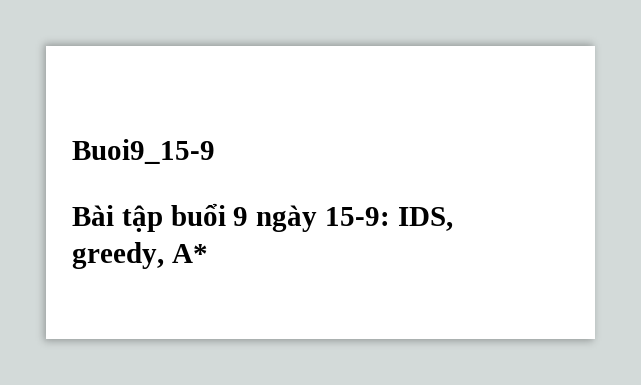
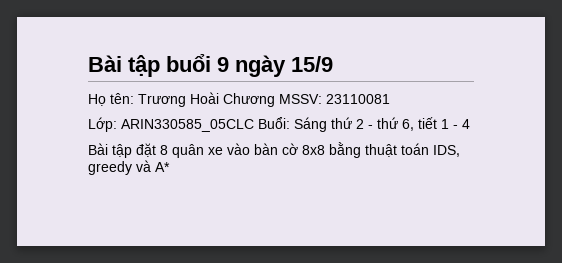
[72,139,215,164] Buoi9_15-9 // -> (88, 63) none
[325,207,453,231] [72,242,164,269] 15-9: IDS, greedy, -> [291,56,333,72] [88,92,390,107] [88,117,470,132] [88,142,460,158] [88,160,151,175] 15/9 // Họ tên: Trương Hoài Chương MSSV: 23110081 // Lớp: ARIN330585_05CLC Buổi: Sáng thứ 2 - thứ 6, tiết 1 - 4 // Bài tập đặt 8 quân xe vào bàn cờ 8x8 bằng thuật toán IDS, greedy và

